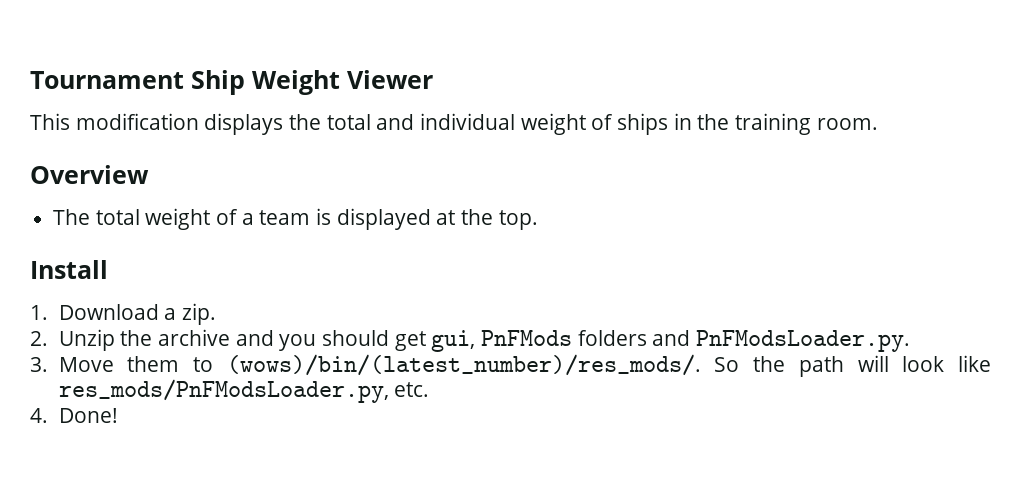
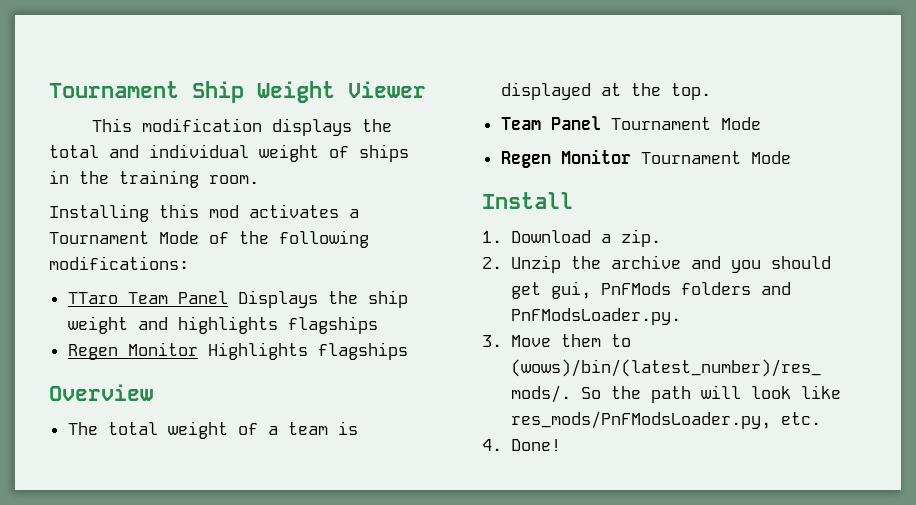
(878, 124) none -> [49,204,359,222] [49,230,369,248] [49,256,189,270] [67,290,408,308] [67,316,378,334] [67,342,408,360] // Installing this mod activates a Tournament Mode of the following modifications: // TTaro Team Panel Displays the ship weight and highlights flagships // Regen Monitor Highlights flagships
(538, 220) none -> [500,116,761,130] [500,149,791,168] // Team Panel Tournament Mode // Regen Monitor Tournament Mode

